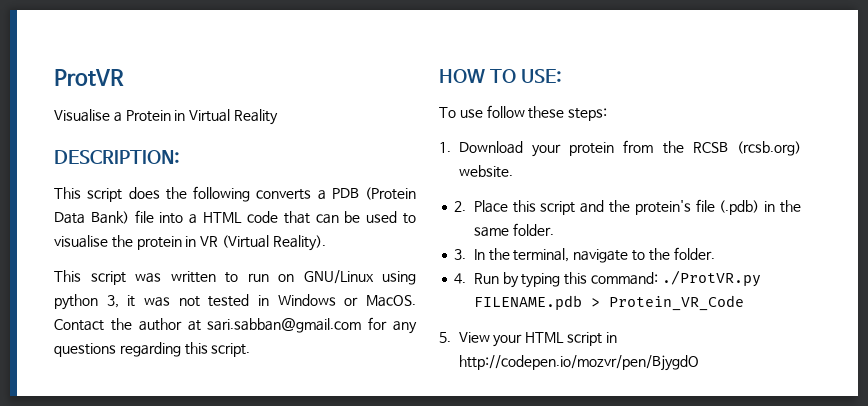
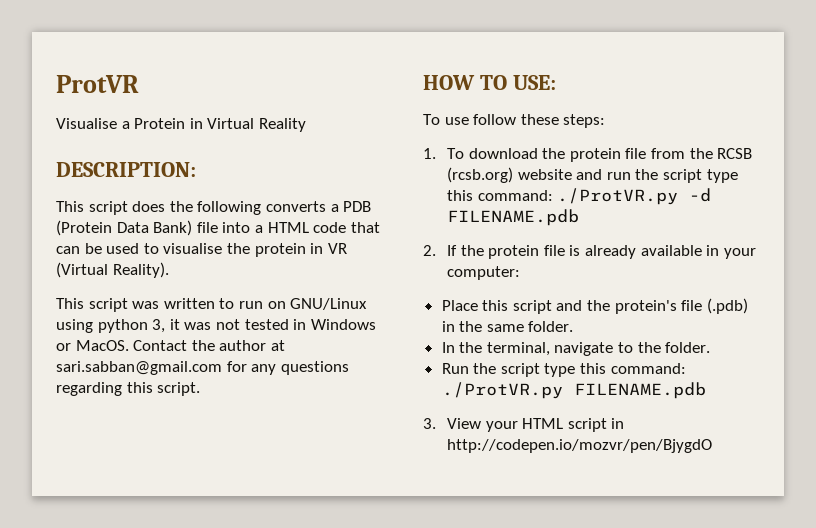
[458,140,801,157] [458,165,513,178] [454,201,467,212] Download your protein from the RCSB (rcsb.org) website. // 2. -> [446,148,753,162] [446,167,738,183] [446,188,712,205] [446,209,579,226] [423,245,756,259] [446,266,520,280] To download the protein file from the RCSB (rcsb.org) website and run the script type this command: ./ProtVR.py -d FILENAME.pdb // 2. If the protein file is already available in your computer: //
[454,249,467,260] 3. -> (574, 326) none
[454,272,561,288] 4. Run by typing -> [441,363,576,377] Run the script type
[590,295,744,311] [439,332,451,343] > Protein_VR_Code // 5. -> [423,418,436,429] // 3.

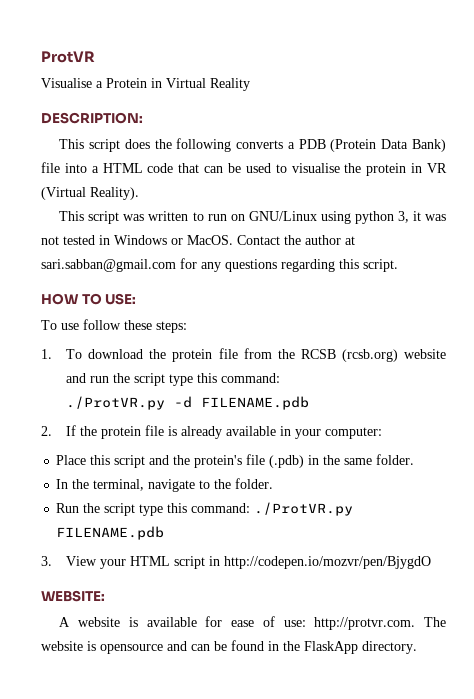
(553, 195) none -> (281, 378) //
(712, 446) none -> [41,590,105,602] [59,616,446,630] [41,640,417,654] // WEBSITE: // A website is available for ease of use: http://protvr.com. The website is opensource and can be found in the FlaskApp directory.

